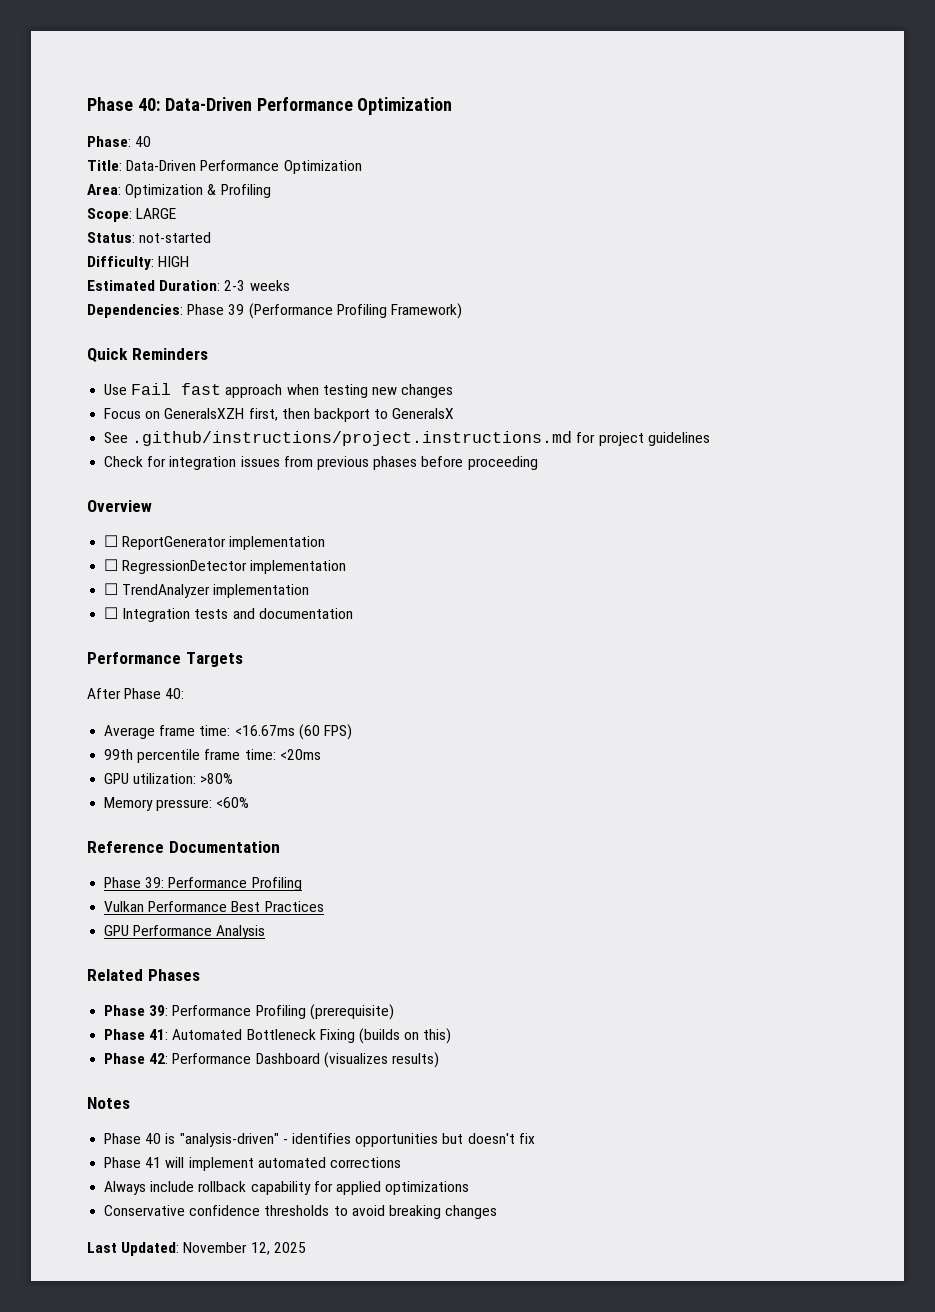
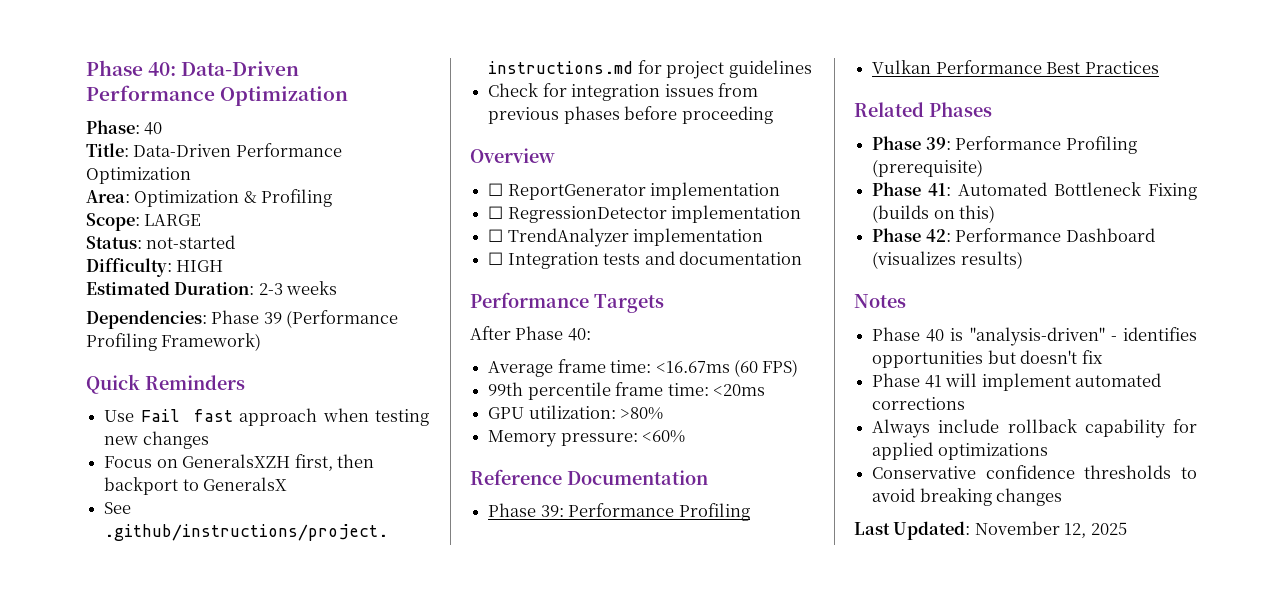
[104,925,266,939] // GPU Performance Analysis -> (1159, 67) none

